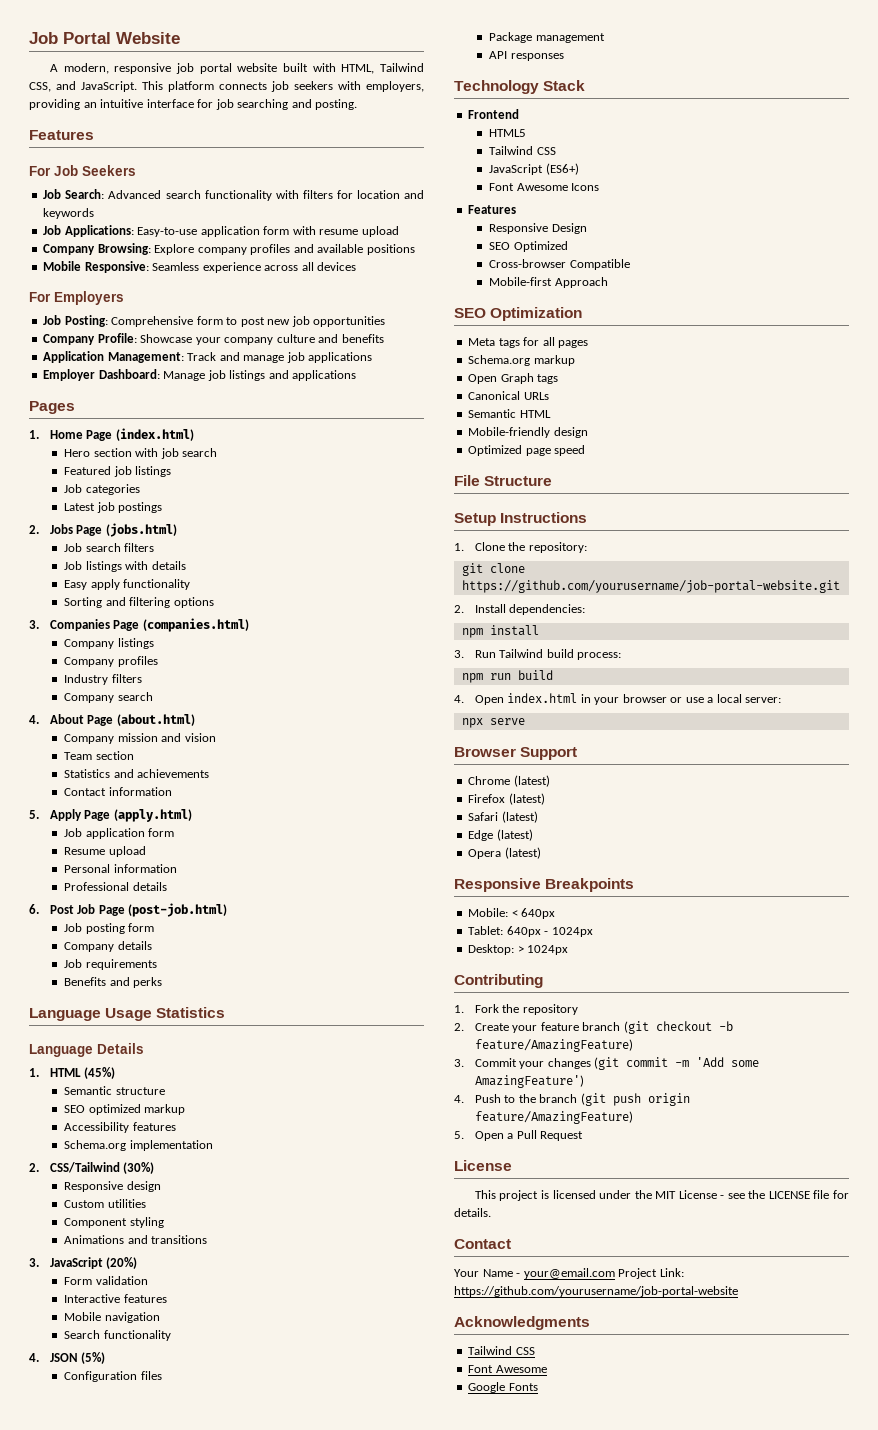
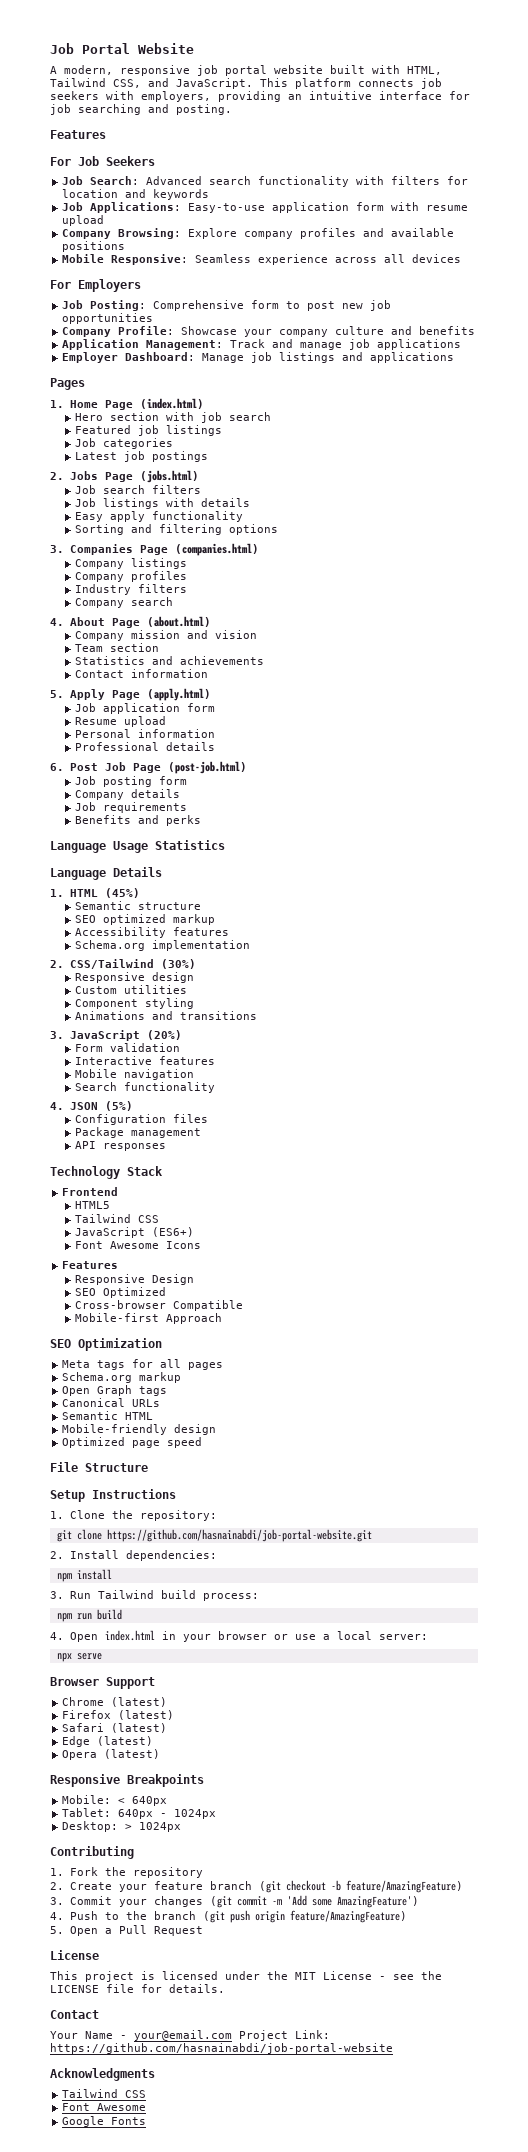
[461,580,840,593] https://github.com/yourusername/job-portal-website.git -> [106,1529,372,1542] https://github.com/hasnainabdi/job-portal-website.git
[454,1286,738,1297] https://github.com/yourusername/job-portal-website -> [50,2043,393,2054] https://github.com/hasnainabdi/job-portal-website

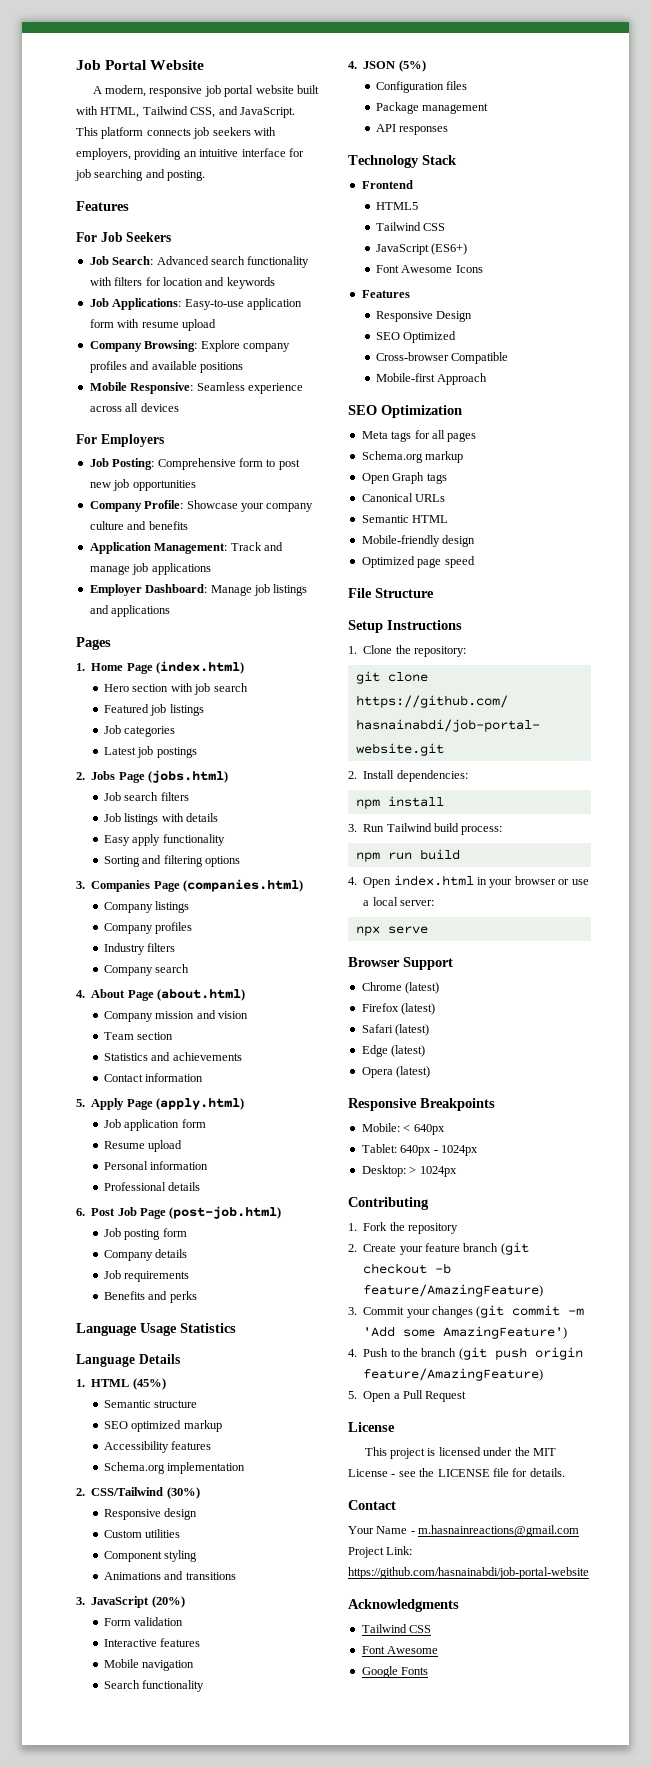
[134,2030,232,2041] your@email.com -> [418,1525,580,1537] m.hasnainreactions@gmail.com

